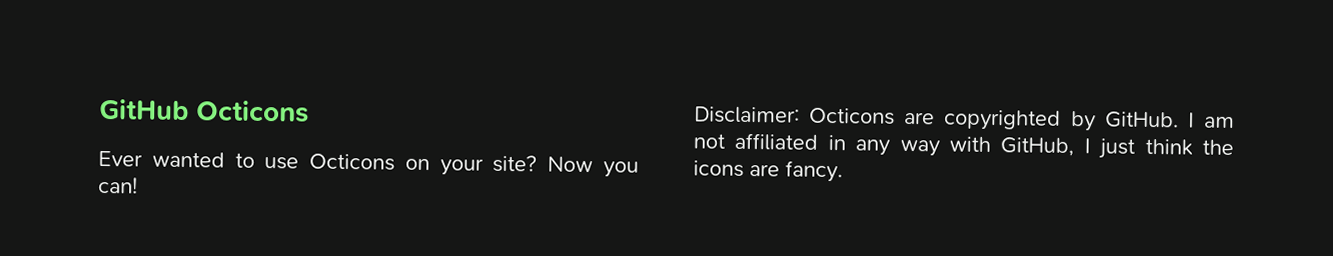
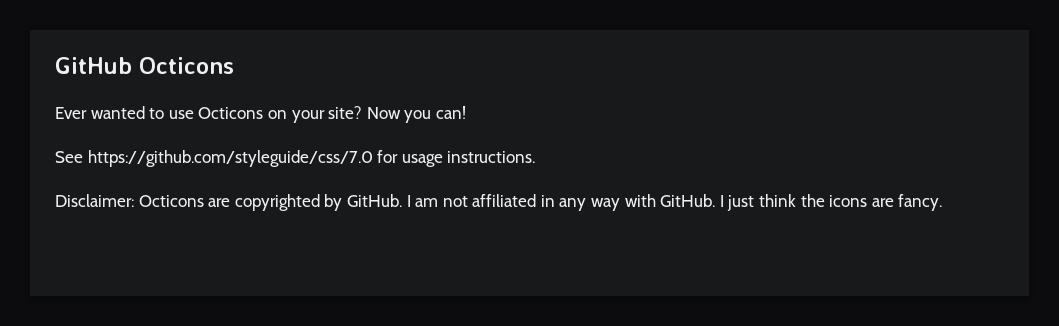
(138, 185) none -> [55,150,536,167] // See https://github.com/styleguide/css/7.0 for usage instructions.
[1000,137,1075,157] GitHub, -> [660,194,716,207] GitHub.

